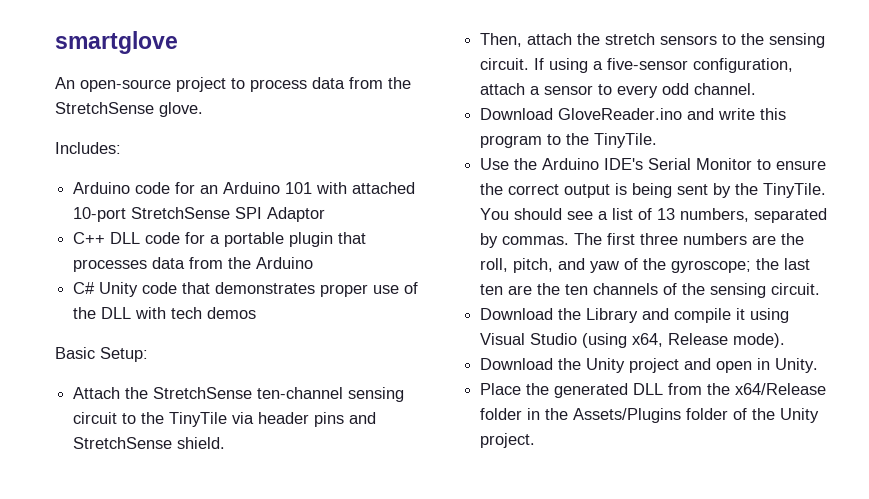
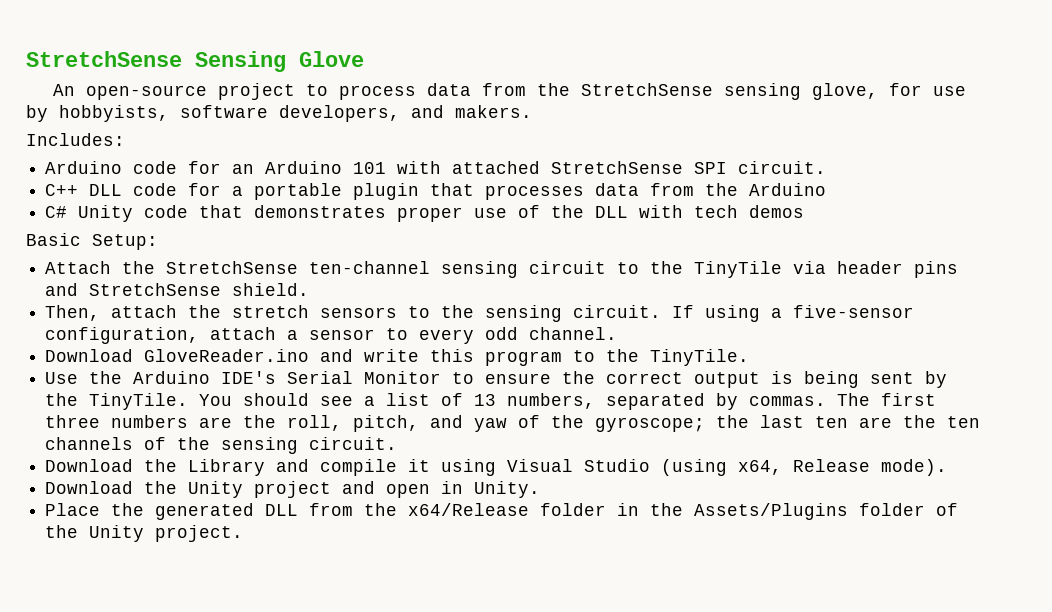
[55,31,178,54] smartglove -> [26,51,364,72] StretchSense Sensing Glove
[159,102,203,117] glove. -> [723,83,966,100] [26,105,532,122] sensing glove, for use by hobbyists, software developers, and makers.
[73,207,127,222] 10-port -> (541, 167) none
[267,207,326,222] Adaptor -> [738,161,827,174] circuit.

